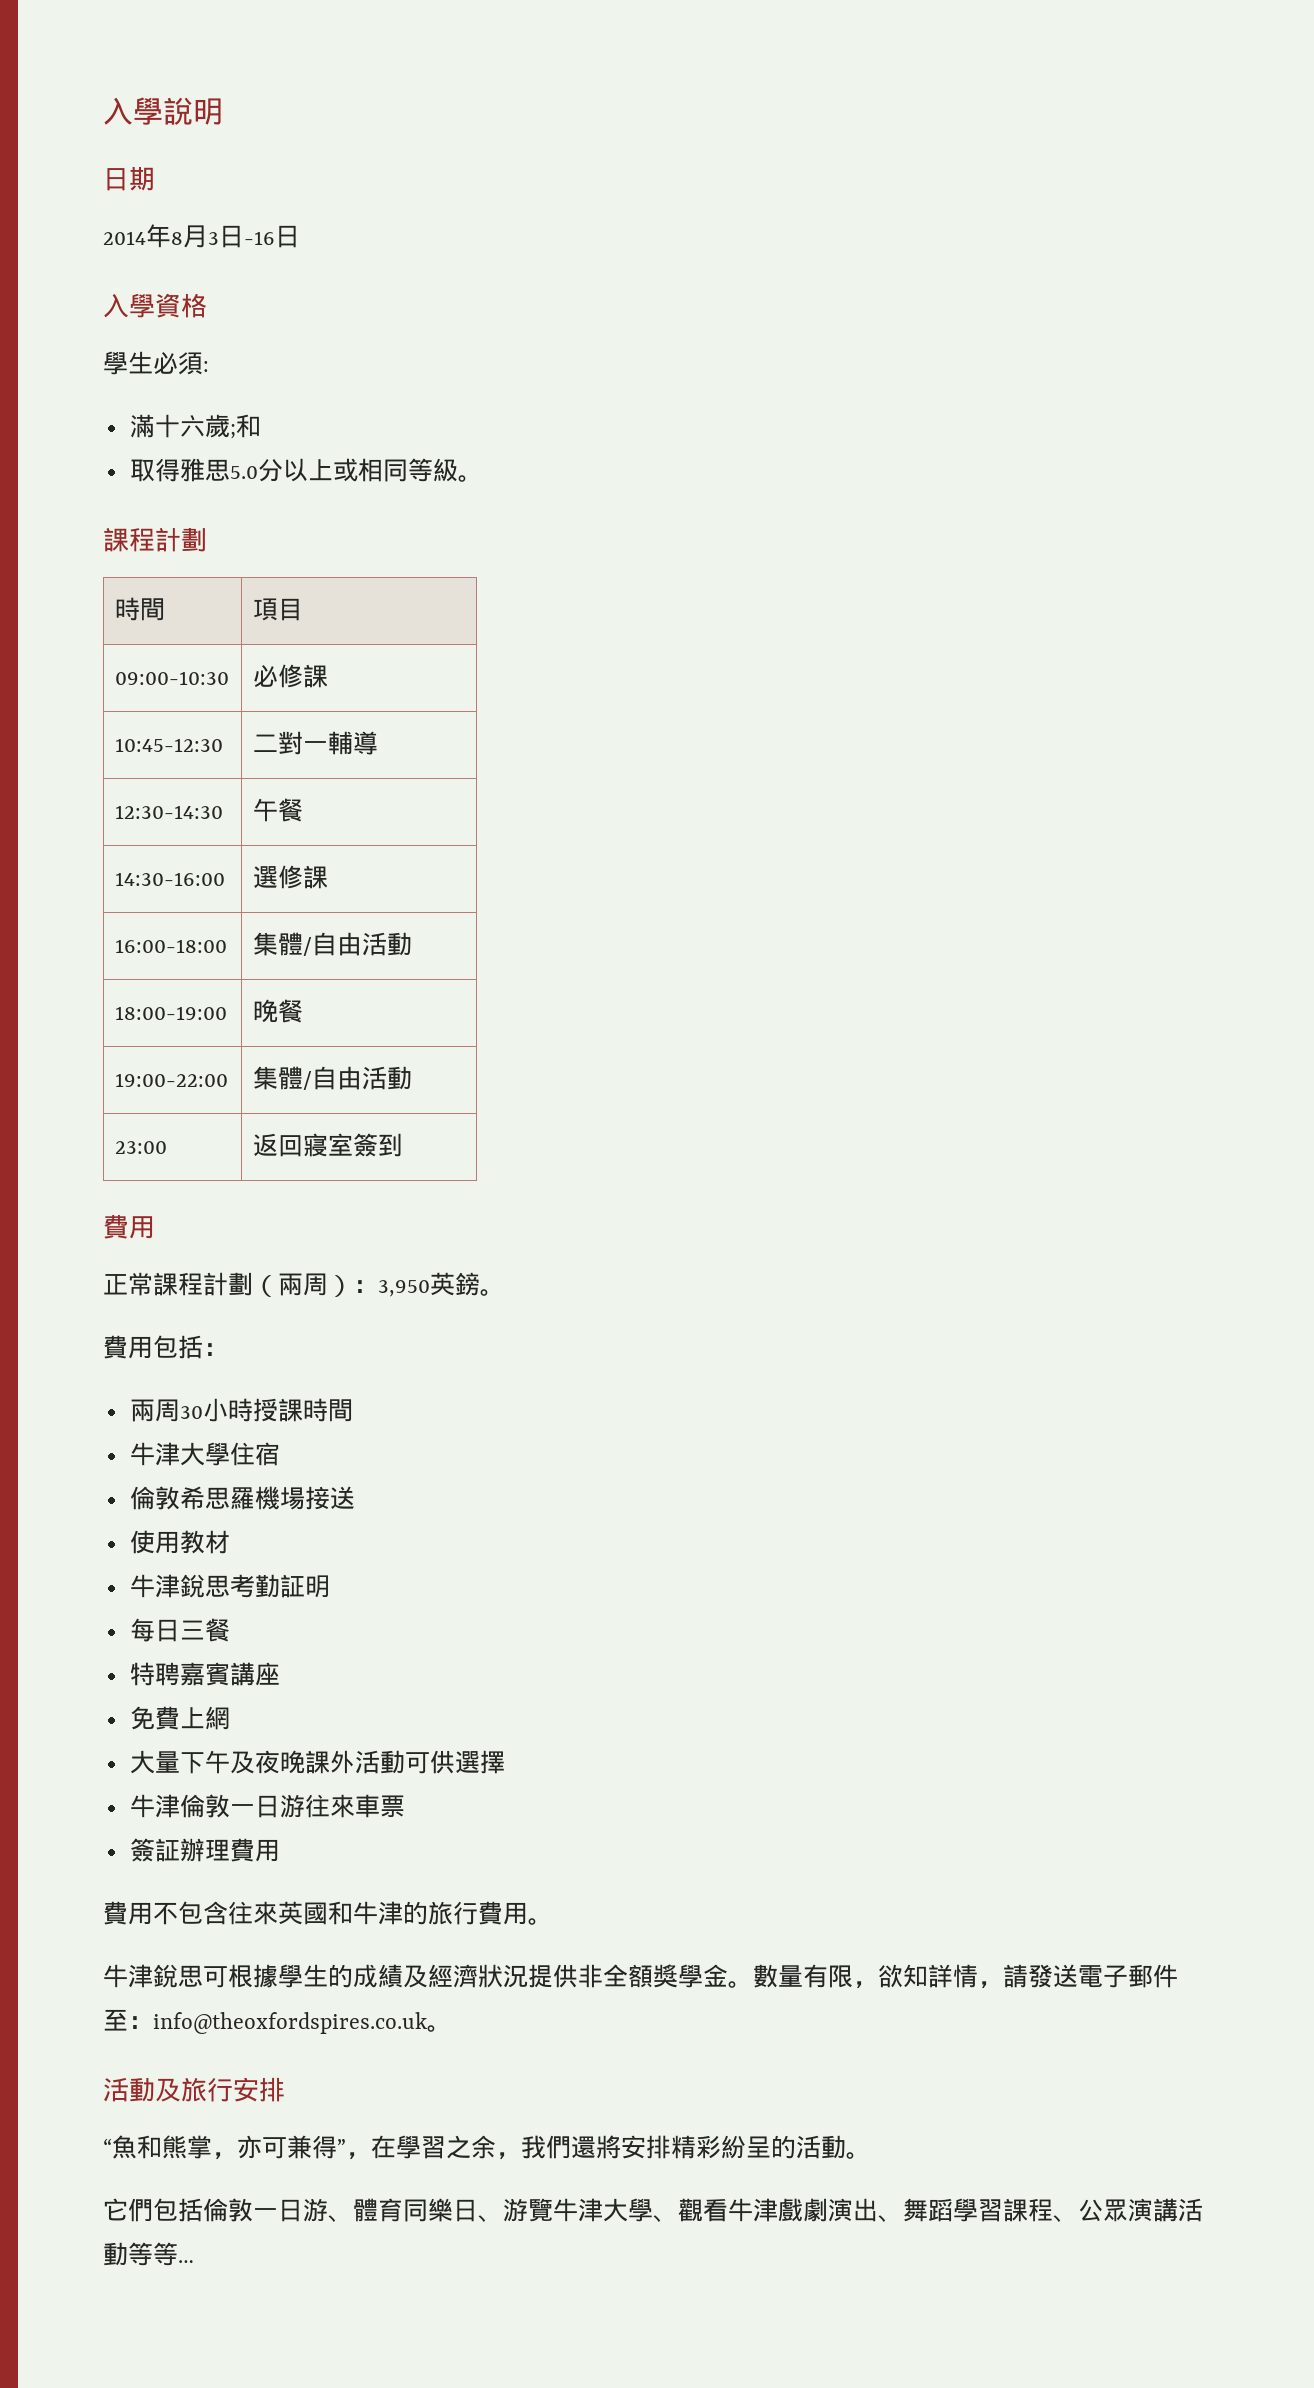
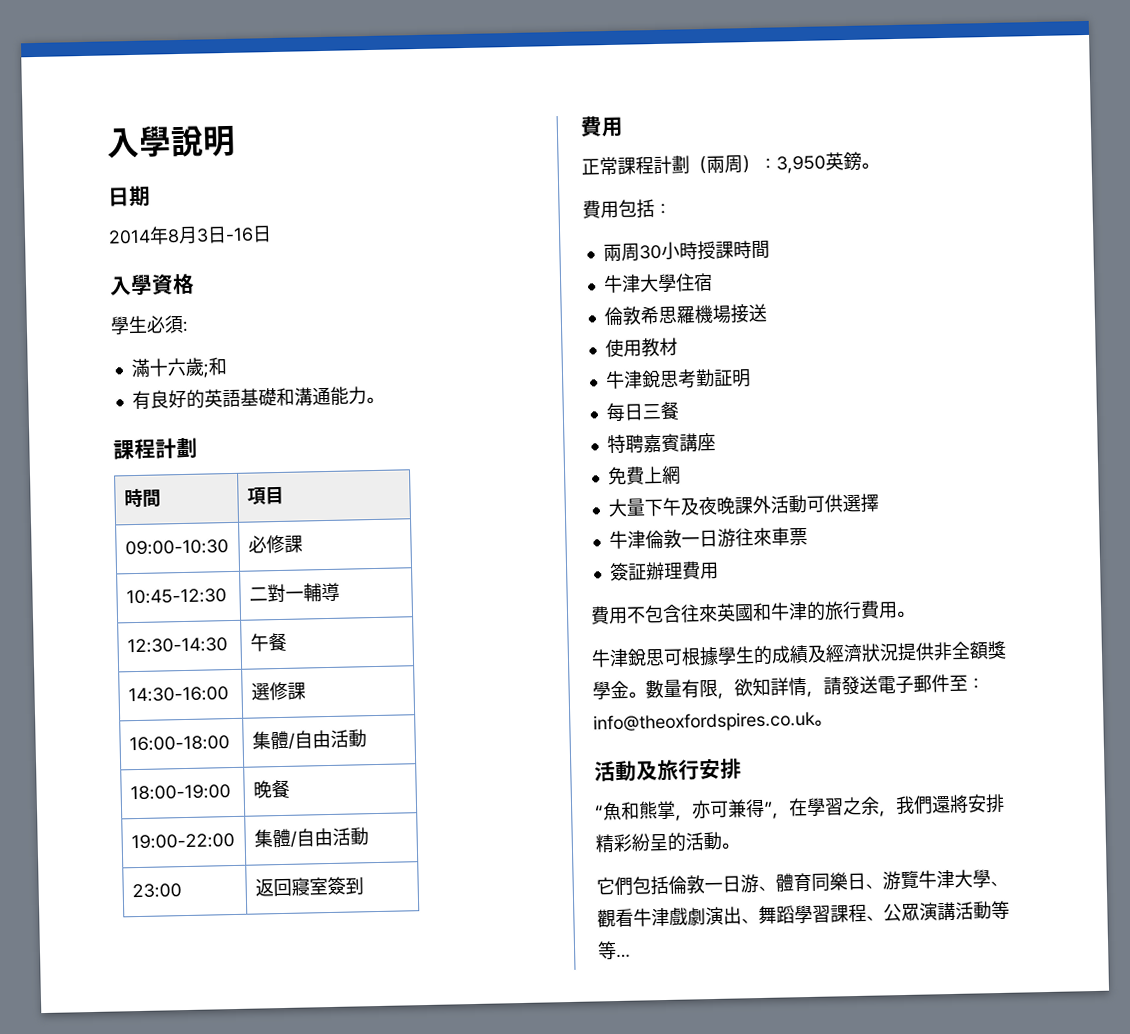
[129,458,458,482] 取得雅思5.0分以上或相同等級 -> [131,386,367,411] 有良好的英語基礎和溝通能力

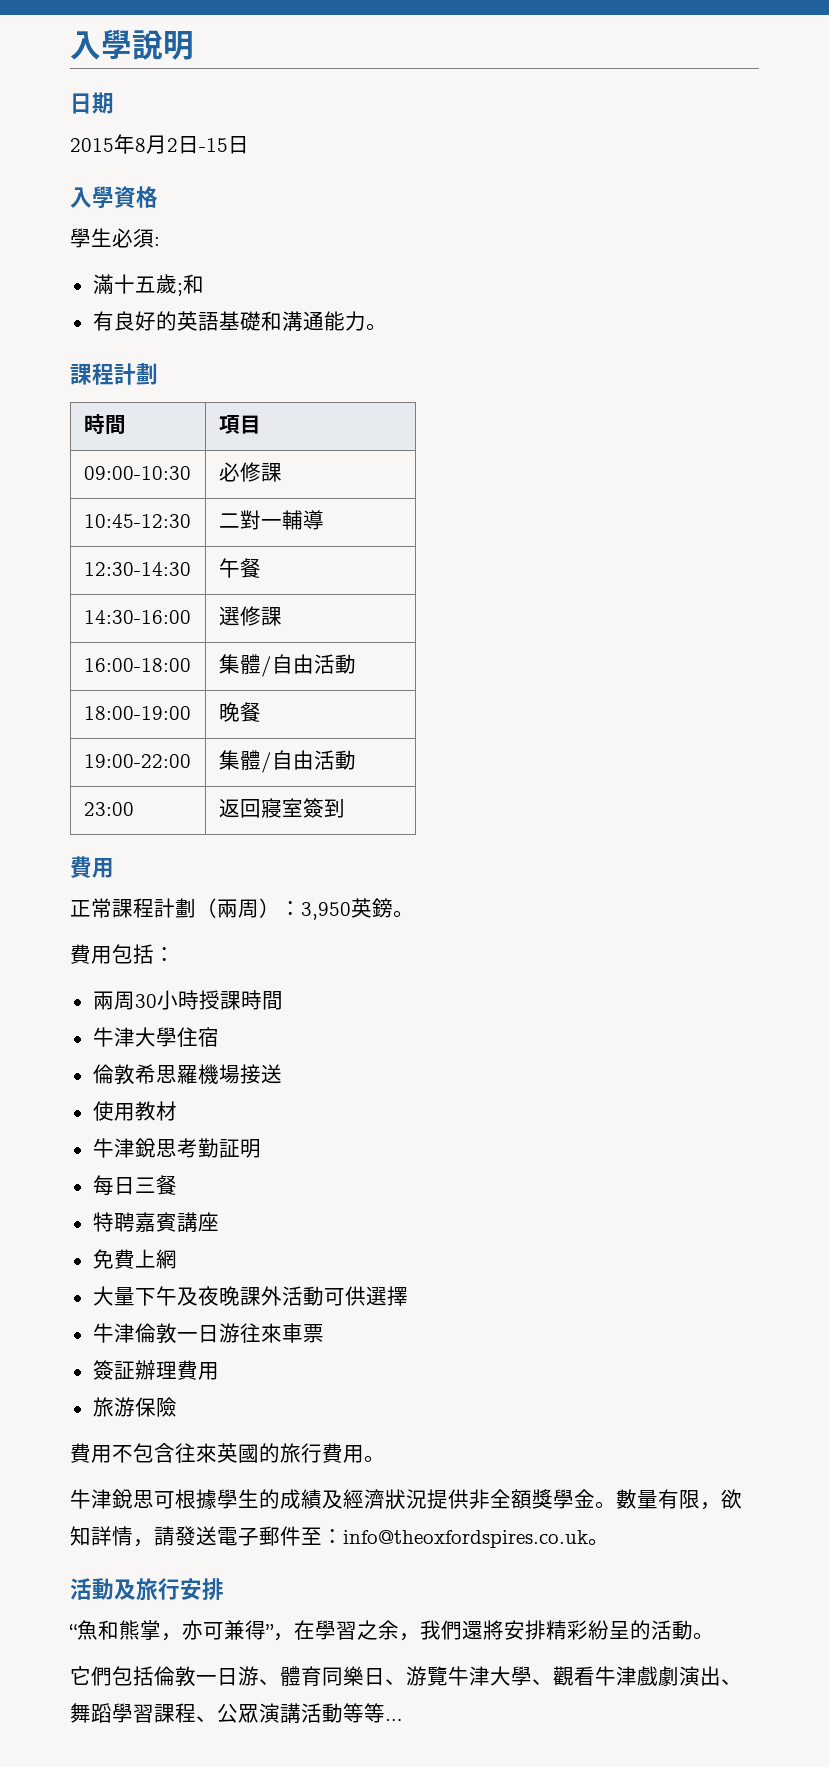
[108,229,151,245] 2014 -> [70,138,114,152] 2015
[196,226,254,244] 3日-16 -> [167,136,228,154] 2日-15
[166,357,186,377] 六 -> [134,276,156,293] 五
(719, 570) none -> [92,1397,177,1417] // 旅游保險
[752,601,808,622] 和牛津 -> (259, 1453) none

